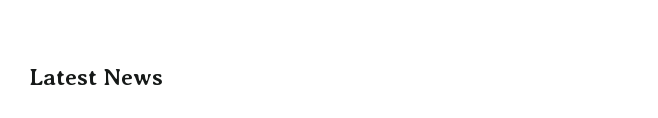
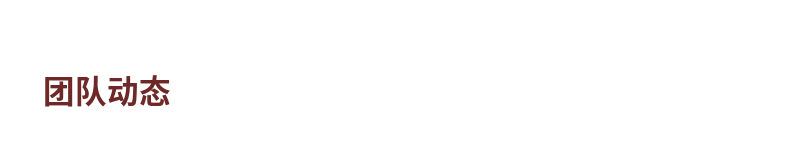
[29,69,164,85] Latest News -> [43,75,171,107] 团队动态

